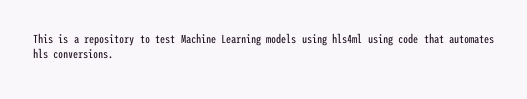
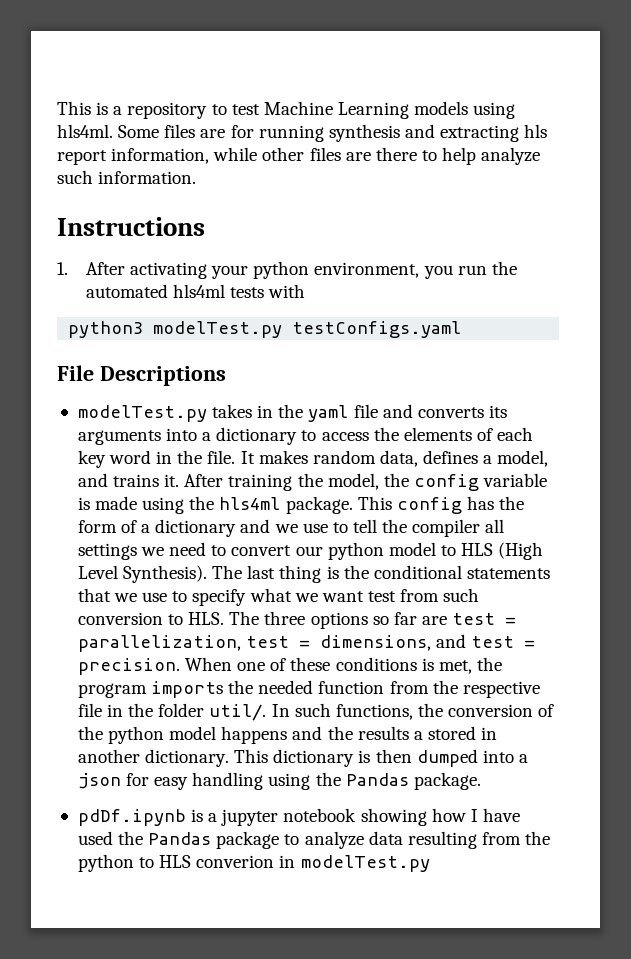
[332,33,495,46] [33,48,113,59] hls4ml using code that automates hls conversions. -> [57,124,548,142] [57,147,541,165] [57,170,197,184] [57,217,205,236] [57,261,517,279] [85,284,306,298] [68,321,462,338] [57,365,226,386] [77,404,507,422] [77,427,534,445] [77,450,549,468] [77,473,548,491] [77,496,525,514] [77,519,505,537] [77,542,544,560] [77,565,550,583] [77,588,480,606] [77,611,517,629] [77,634,536,652] [77,657,502,675] [77,680,540,698] [77,703,555,721] [77,726,498,744] [77,749,528,767] [77,772,481,790] [77,808,520,826] [77,831,551,849] [77,854,430,872] hls4ml. Some files are for running synthesis and extracting hls report information, while other files are there to help analyze such information. // Instructions // 1. After activating your python environment, you run the automated hls4ml tests with // python3 modelTest.py testConfigs.yaml // File Descriptions // modelTest.py takes in the yaml file and converts its arguments into a dictionary to access the elements of each key word in the file. It makes random data, defines a model, and trains it. After training the model, the config variable is made using the hls4ml package. This config has the form of a dictionary and we use to tell the compiler all settings we need to convert our python model to HLS (High Level Synthesis). The last thing is the conditional statements that we use to specify what we want test from such conversion to HLS. The three options so far are test = parallelization, test = dimensions, and test = precision. When one of these conditions is met, the program imports the needed function from the respective file in the folder util/. In such functions, the conversion of the python model happens and the results a stored in another dictionary. This dictionary is then dumped into a json for easy handling using the Pandas package. // pdDf.ipynb is a jupyter notebook showing how I have used the Pandas package to analyze data resulting from the python to HLS converion in modelTest.py

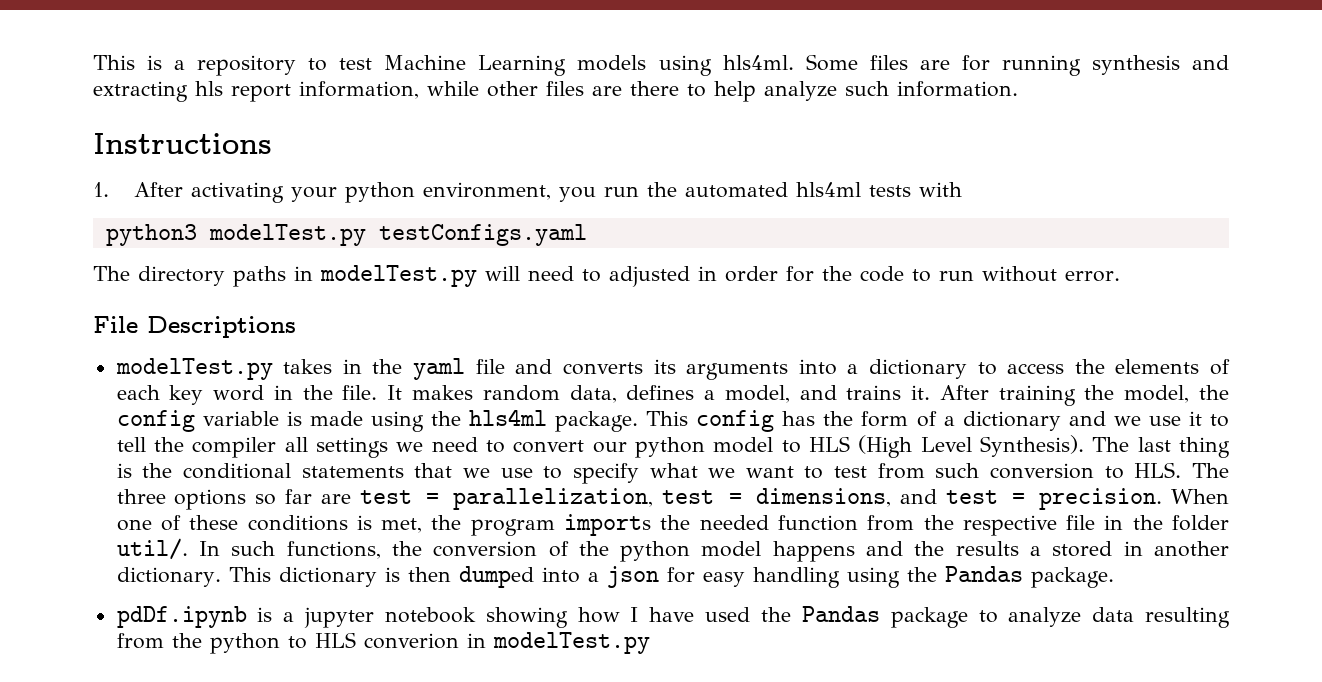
(462, 329) none -> [93,265,1120,287] // The directory paths in modelTest.py will need to adjusted in order for the code to run without error.
(328, 528) none -> [1188,411,1202,426] it
(364, 596) none -> [804,466,824,479] to

